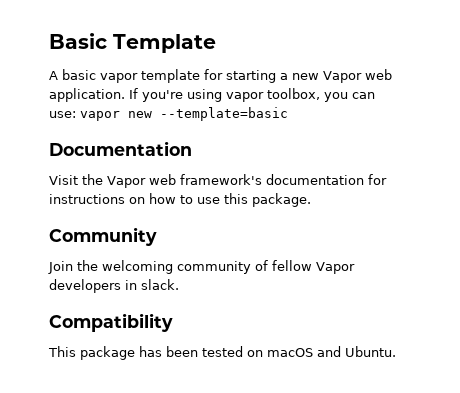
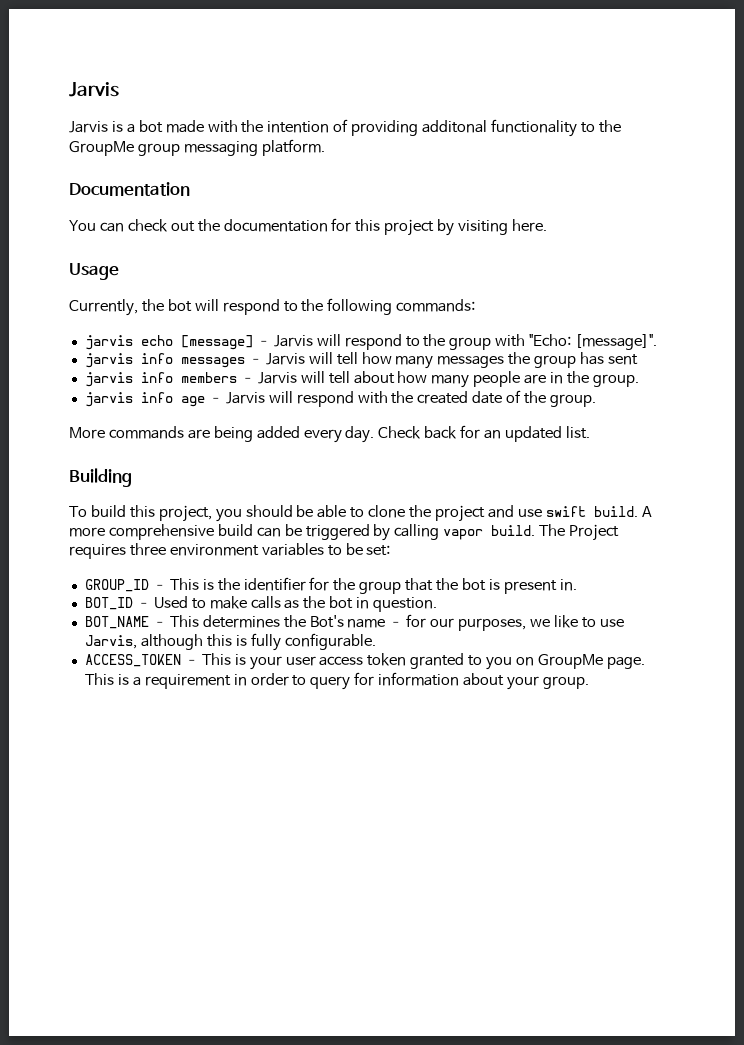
[49,33,216,53] [49,69,392,83] [49,88,375,102] [49,107,288,121] [49,141,192,156] [49,174,387,188] [49,193,311,207] [49,227,157,246] [48,260,355,274] [49,279,179,293] [49,313,173,332] [48,346,396,360] Basic Template // A basic vapor template for starting a new Vapor web application. If you're using vapor toolbox, you can use: vapor new --template=basic // Documentation // Visit the Vapor web framework's documentation for instructions on how to use this package. // Community // Join the welcoming community of fellow Vapor developers in slack. // Compatibility // This package has been tested on macOS and Ubuntu. -> [69,82,119,97] [69,119,621,137] [69,139,325,156] [69,182,190,196] [69,218,548,236] [69,263,119,280] [69,298,476,316] [84,334,658,350] [84,352,639,369] [84,371,639,388] [84,390,597,407] [69,425,590,443] [69,468,132,487] [69,505,652,522] [69,524,620,541] [69,543,391,559] [84,577,577,594] [84,596,438,612] [84,614,624,631] [84,633,376,651] [84,653,645,670] [84,672,589,690] Jarvis // Jarvis is a bot made with the intention of providing additonal functionality to the GroupMe group messaging platform. // Documentation // You can check out the documentation for this project by visiting here. // Usage // Currently, the bot will respond to the following commands: // jarvis echo [message] – Jarvis will respond to the group with "Echo: [message]". // jarvis info messages – Jarvis will tell how many messages the group has sent // jarvis info members – Jarvis will tell about how many people are in the group. // jarvis info age – Jarvis will respond with the created date of the group. // More commands are being added every day. Check back for an updated list. // Building // To build this project, you should be able to clone the project and use swift build. A more comprehensive build can be triggered by calling vapor build. The Project requires three environment variables to be set: // GROUP_ID – This is the identifier for the group that the bot is present in. // BOT_ID – Used to make calls as the bot in question. // BOT_NAME – This determines the Bot's name – for our purposes, we like to use Jarvis, although this is fully configurable. // ACCESS_TOKEN – This is your user access token granted to you on GroupMe page. This is a requirement in order to query for information about your group.

